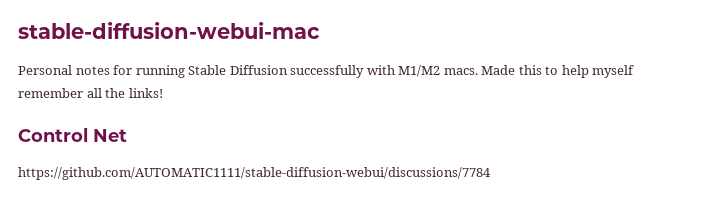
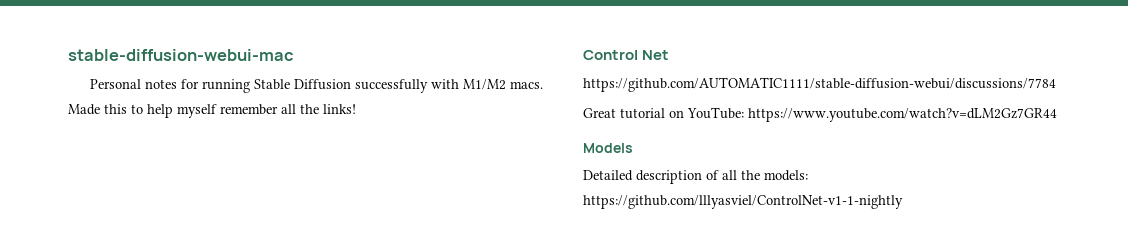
(491, 173) none -> [583,107,1057,122] [583,143,633,153] [583,170,808,184] [583,195,903,209] // Great tutorial on YouTube: https://www.youtube.com/watch?v=dLM2Gz7GR44 // Models // Detailed description of all the models: https://github.com/lllyasviel/ControlNet-v1-1-nightly

